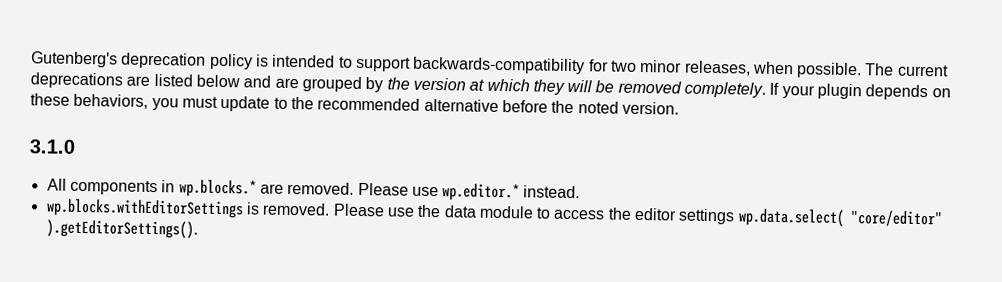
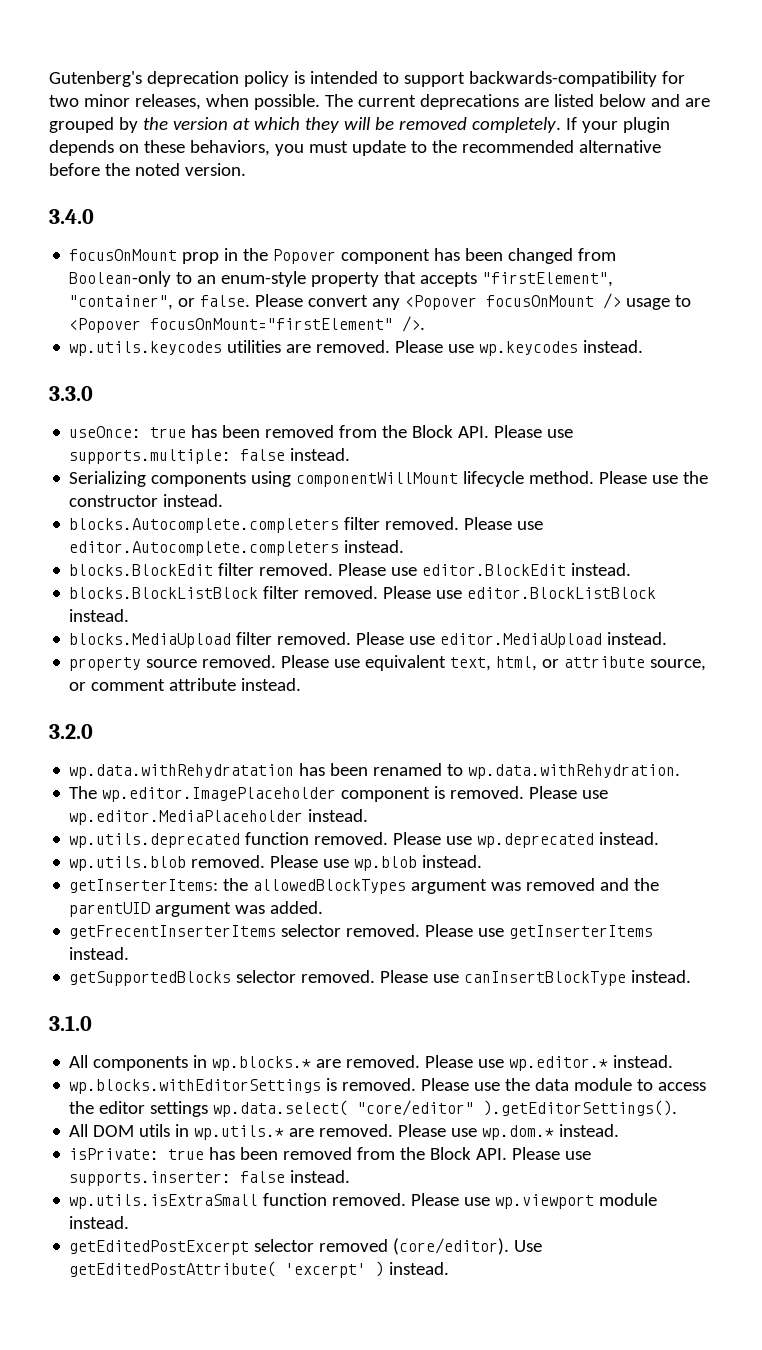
(679, 108) none -> [49,209,94,224] [69,248,617,264] [69,271,614,287] [69,293,692,310] [69,316,426,333] [69,340,644,356] [49,386,93,401] [69,425,574,438] [69,448,351,464] [69,471,709,487] [69,494,224,507] [69,517,544,533] [69,540,405,556] [69,563,632,576] [69,586,657,599] [69,609,130,622] [69,632,668,648] [69,655,707,671] [69,678,302,691] [49,724,93,739] [69,763,681,779] [69,786,609,802] [69,809,369,825] [69,832,660,848] [69,855,483,871] [69,878,660,894] [69,901,324,917] [69,924,654,939] [69,947,130,960] [69,970,692,986] // 3.4.0 // focusOnMount prop in the Popover component has been changed from Boolean-only to an enum-style property that accepts "firstElement", "container", or false. Please convert any <Popover focusOnMount /> usage to <Popover focusOnMount="firstElement" />. // wp.utils.keycodes utilities are removed. Please use wp.keycodes instead. // 3.3.0 // useOnce: true has been removed from the Block API. Please use supports.multiple: false instead. // Serializing components using componentWillMount lifecycle method. Please use the constructor instead. // blocks.Autocomplete.completers filter removed. Please use editor.Autocomplete.completers instead. // blocks.BlockEdit filter removed. Please use editor.BlockEdit instead. // blocks.BlockListBlock filter removed. Please use editor.BlockListBlock instead. // blocks.MediaUpload filter removed. Please use editor.MediaUpload instead. // property source removed. Please use equivalent text, html, or attribute source, or comment attribute instead. // 3.2.0 // wp.data.withRehydratation has been renamed to wp.data.withRehydration. // The wp.editor.ImagePlaceholder component is removed. Please use wp.editor.MediaPlaceholder instead. // wp.utils.deprecated function removed. Please use wp.deprecated instead. // wp.utils.blob removed. Please use wp.blob instead. // getInserterItems: the allowedBlockTypes argument was removed and the parentUID argument was added. // getFrecentInserterItems selector removed. Please use getInserterItems instead. // getSupportedBlocks selector removed. Please use canInsertBlockType instead.
(198, 229) none -> [69,1124,620,1140] [69,1147,592,1160] [69,1170,351,1186] [69,1193,658,1209] [69,1216,130,1229] [69,1238,543,1255] [69,1261,450,1278] // All DOM utils in wp.utils.* are removed. Please use wp.dom.* instead. // isPrivate: true has been removed from the Block API. Please use supports.inserter: false instead. // wp.utils.isExtraSmall function removed. Please use wp.viewport module instead. // getEditedPostExcerpt selector removed (core/editor). Use getEditedPostAttribute( 'excerpt' ) instead.

